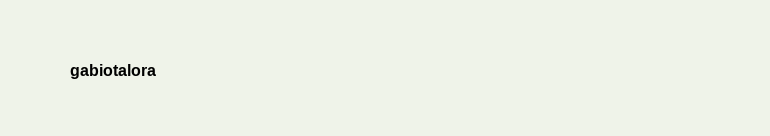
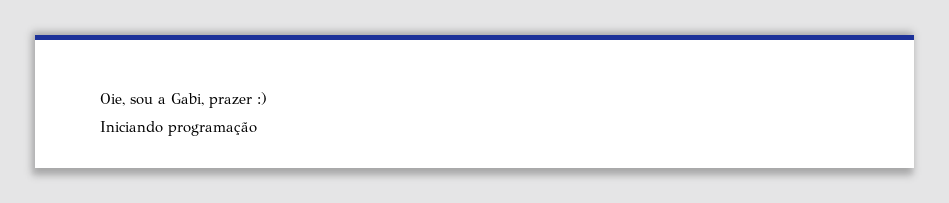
[70,64,156,79] gabiotalora -> [100,92,267,108] [100,121,257,136] Oie, sou a Gabi, prazer :) // Iniciando programação

